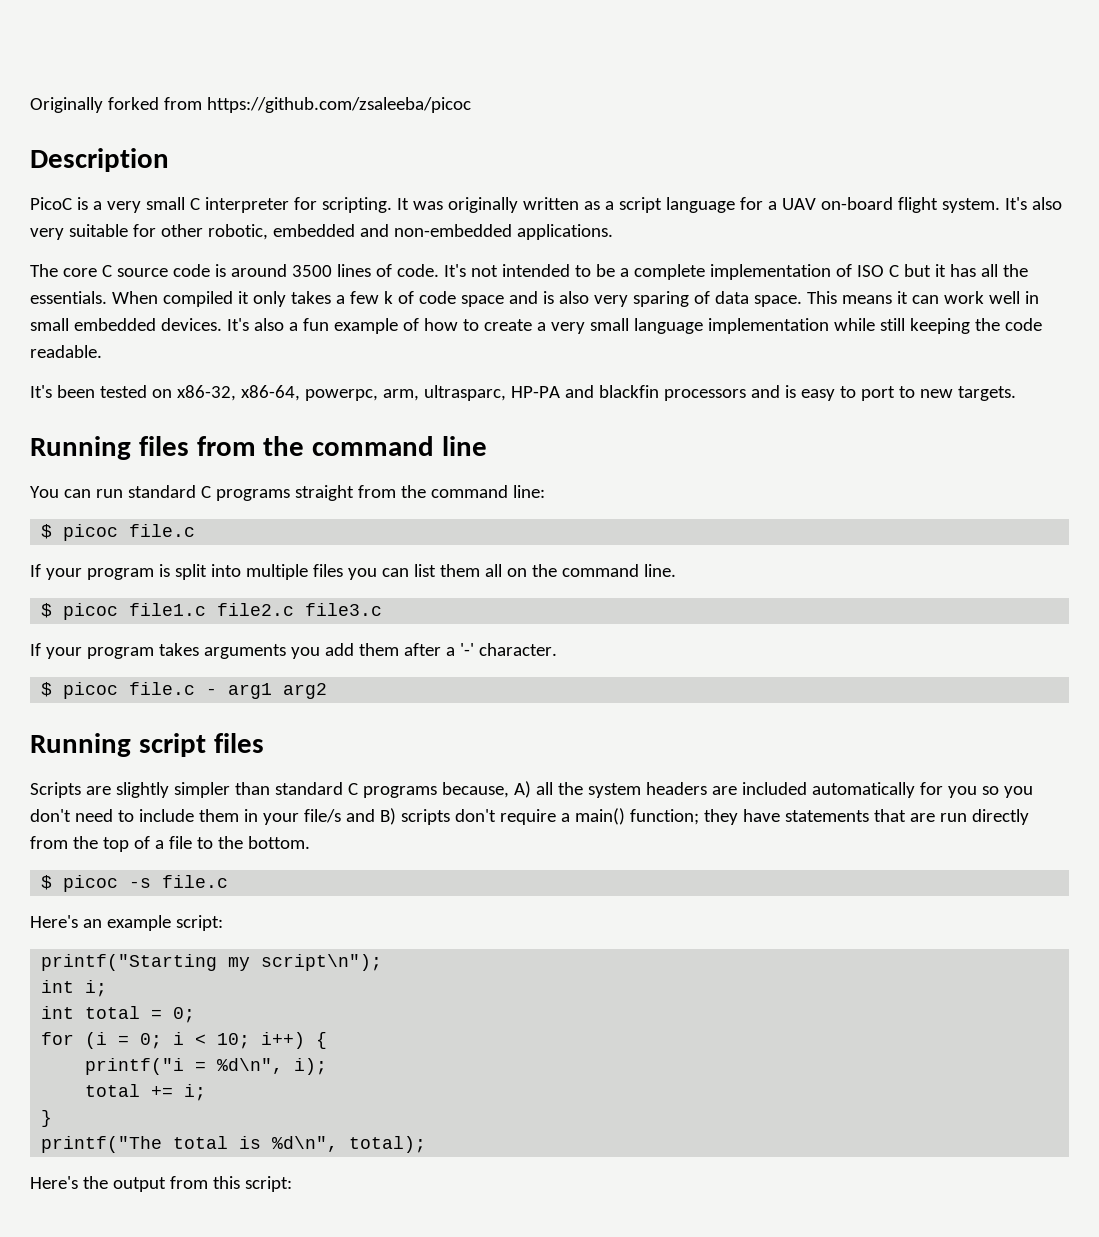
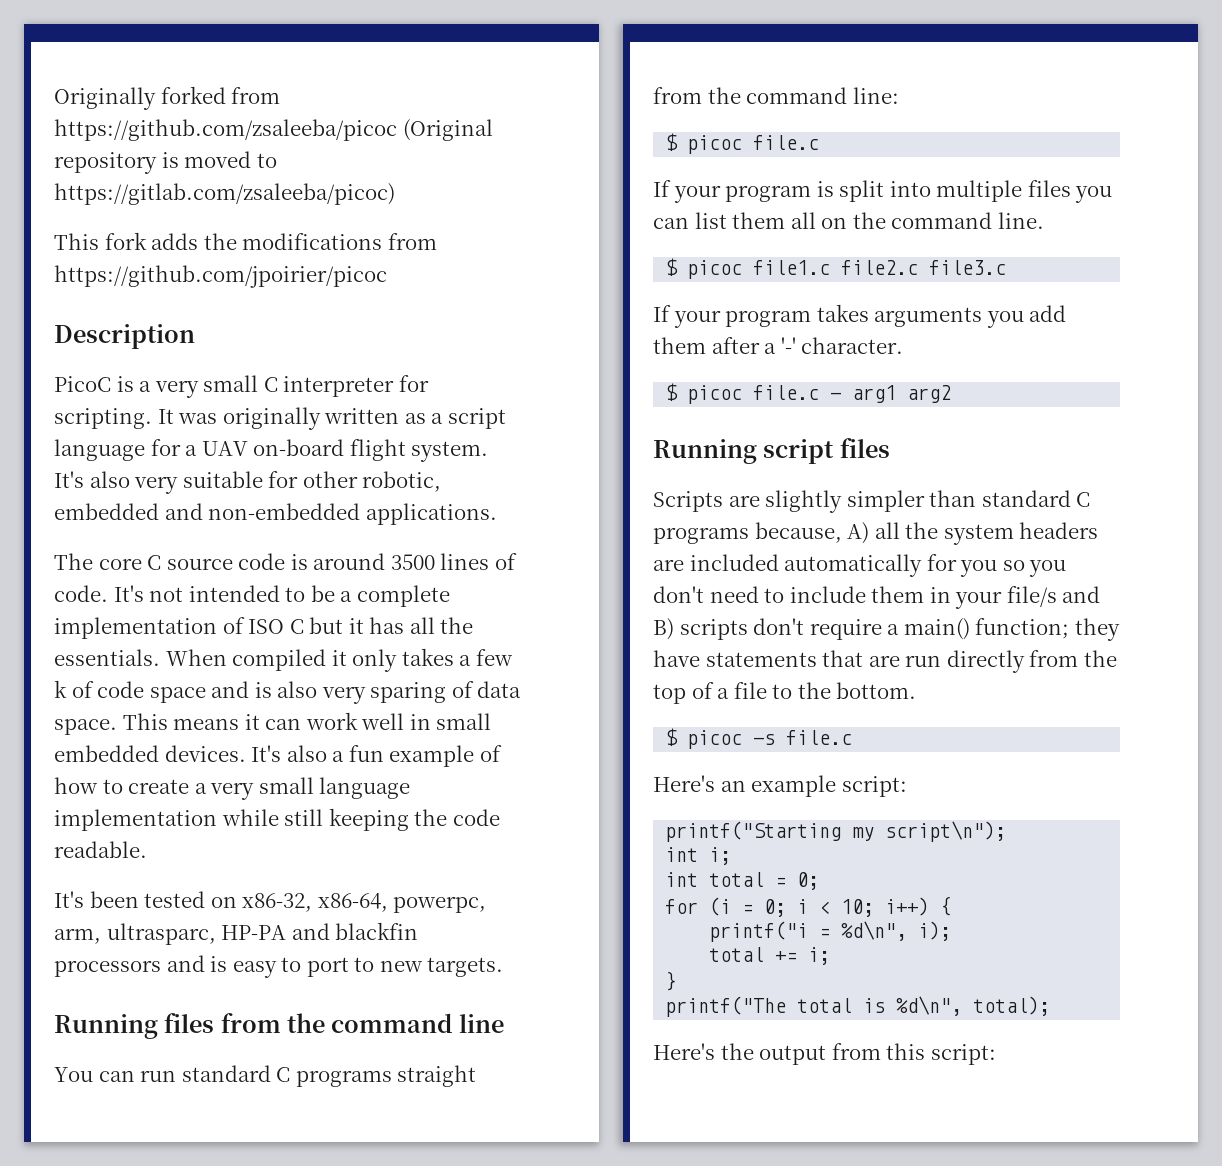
(471, 105) none -> [402,119,493,141] [54,151,277,174] [54,183,395,205] [54,232,437,250] [54,265,387,288] (Original repository is moved to https://gitlab.com/zsaleeba/picoc) // This fork adds the modifications from https://github.com/jpoirier/picoc

